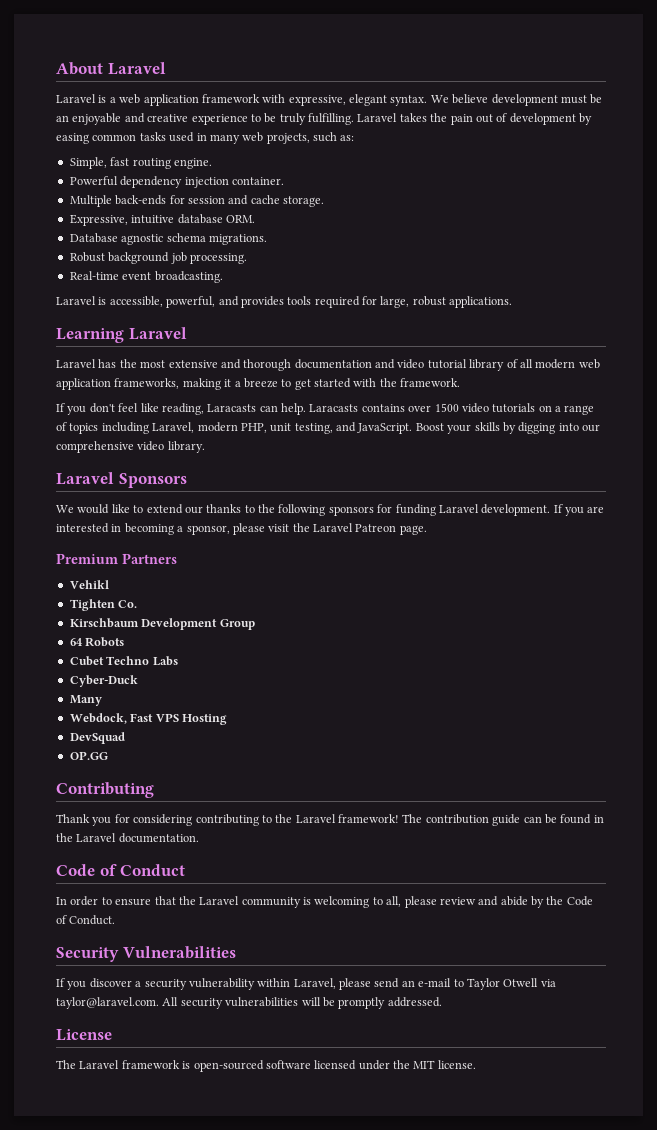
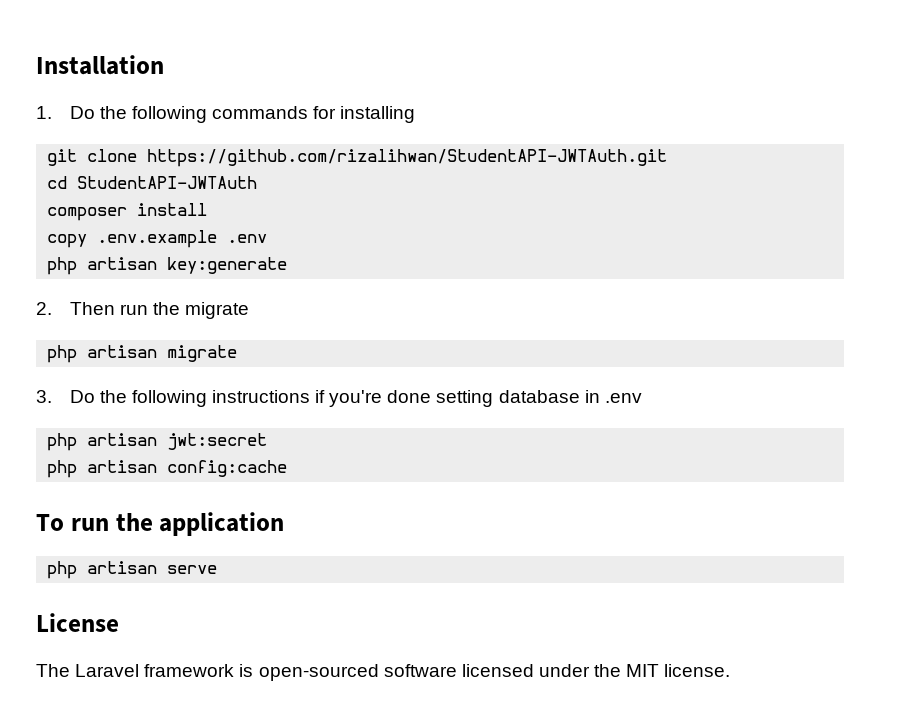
[56,62,166,75] [56,94,603,106] [56,113,592,125] [56,132,355,144] [69,157,212,169] [69,176,284,188] [69,195,324,207] [69,214,255,226] [69,233,267,245] [69,252,247,264] [69,271,223,283] [56,296,513,308] [56,327,187,343] [56,359,600,371] [56,378,461,390] [56,403,595,415] [56,422,600,434] [56,441,205,453] [56,472,187,488] [56,504,605,516] [56,523,427,535] [56,553,177,564] [69,580,109,589] [69,599,138,611] [69,618,255,630] [69,637,125,647] [69,656,178,666] [69,675,138,687] [69,695,102,706] [69,713,227,725] [69,732,125,744] [69,751,108,760] [56,782,154,798] [56,814,604,826] [56,833,199,843] [56,864,186,876] [56,896,593,908] [56,915,116,925] [56,946,236,962] [56,978,556,990] [56,997,442,1009] About Laravel // Laravel is a web application framework with expressive, elegant syntax. We believe development must be an enjoyable and creative experience to be truly fulfilling. Laravel takes the pain out of development by easing common tasks used in many web projects, such as: // Simple, fast routing engine. // Powerful dependency injection container. // Multiple back-ends for session and cache storage. // Expressive, intuitive database ORM. // Database agnostic schema migrations. // Robust background job processing. // Real-time event broadcasting. // Laravel is accessible, powerful, and provides tools required for large, robust applications. // Learning Laravel // Laravel has the most extensive and thorough documentation and video tutorial library of all modern web application frameworks, making it a breeze to get started with the framework. // If you don't feel like reading, Laracasts can help. Laracasts contains over 1500 video tutorials on a range of topics including Laravel, modern PHP, unit testing, and JavaScript. Boost your skills by digging into our comprehensive video library. // Laravel Sponsors // We would like to extend our thanks to the following sponsors for funding Laravel development. If you are interested in becoming a sponsor, please visit the Laravel Patreon page. // Premium Partners // Vehikl // Tighten Co. // Kirschbaum Development Group // 64 Robots // Cubet Techno Labs // Cyber-Duck // Many // Webdock, Fast VPS Hosting // DevSquad // OP.GG // Contributing // Thank you for considering contributing to the Laravel framework! The contribution guide can be found in the Laravel documentation. // Code of Conduct // In order to ensure that the Laravel community is welcoming to all, please review and abide by the Code of Conduct. // Security Vulnerabilities // If you discover a security vulnerability within Laravel, please send an e-mail to Taylor Otwell via taylor@laravel.com. All security vulnerabilities will be promptly addressed. -> [36,55,164,75] [36,106,416,123] [47,149,668,167] [47,176,258,189] [47,203,208,221] [47,230,268,248] [47,257,288,275] [36,302,249,319] [47,345,238,363] [36,390,642,407] [47,433,268,451] [47,460,288,478] [36,512,285,536] [47,561,218,579] Installation // 1. Do the following commands for installing // git clone https://github.com/rizalihwan/StudentAPI-JWTAuth.git // cd StudentAPI-JWTAuth // composer install // copy .env.example .env // php artisan key:generate // 2. Then run the migrate // php artisan migrate // 3. Do the following instructions if you're done setting database in .env // php artisan jwt:secret // php artisan config:cache // To run the application // php artisan serve

